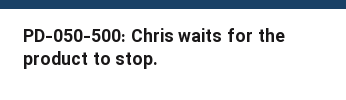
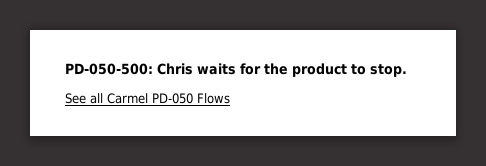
(159, 60) none -> [65,93,230,104] // See all Carmel PD-050 Flows

